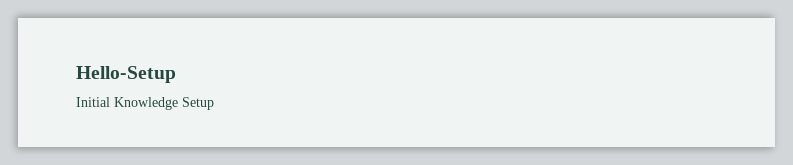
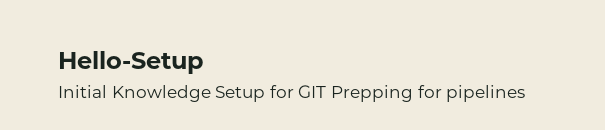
(214, 103) none -> [269,85,526,102] for GIT Prepping for pipelines

